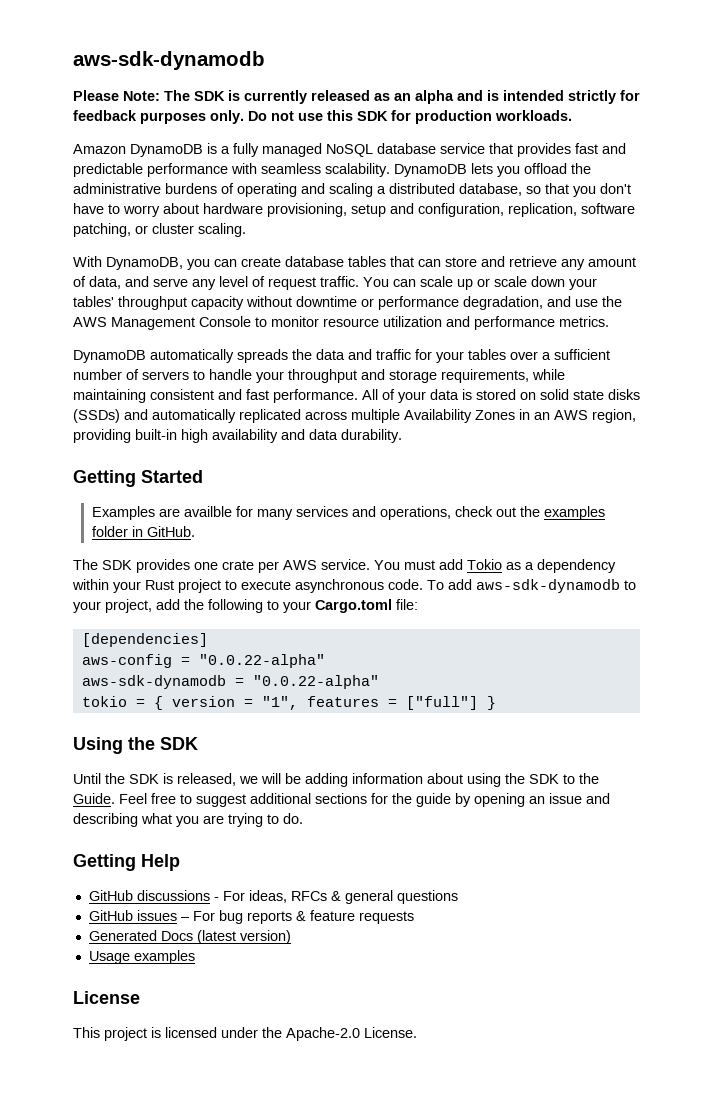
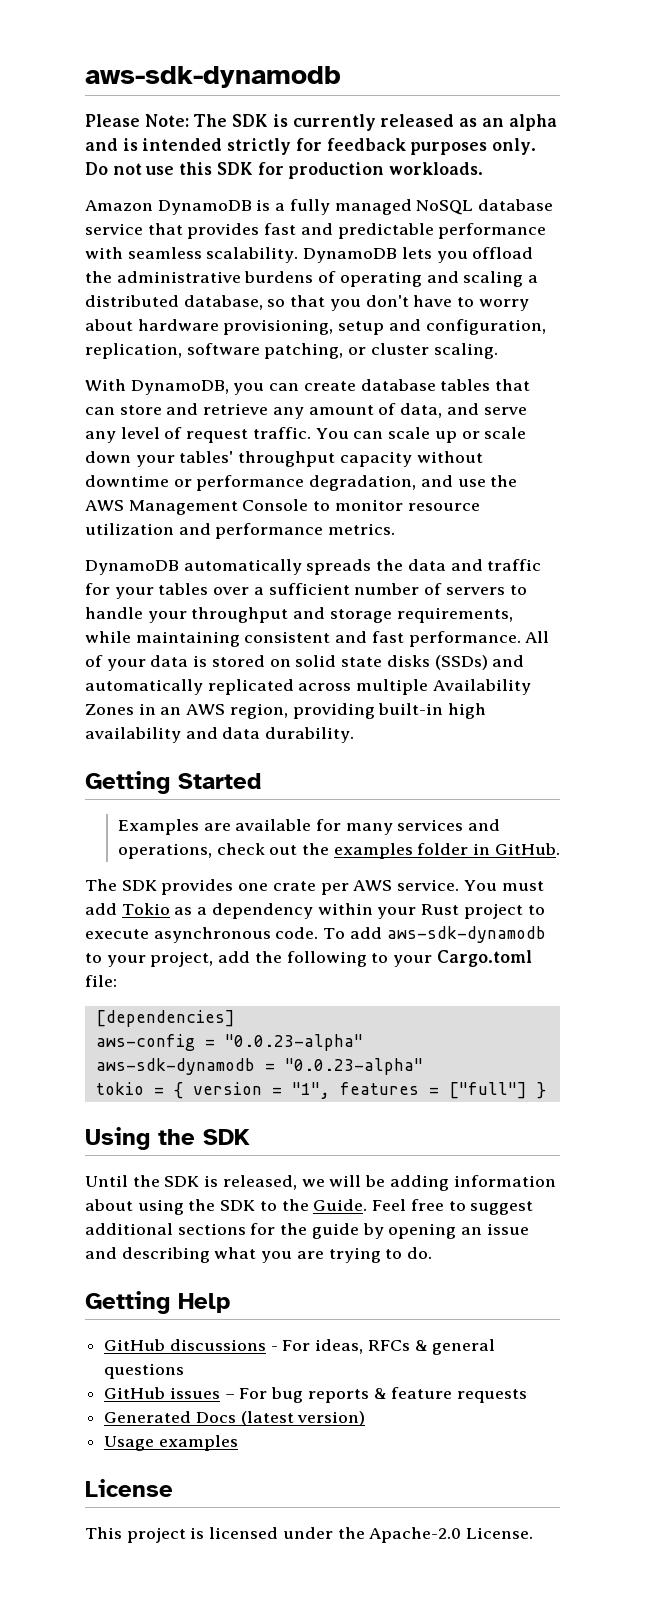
[183,506,232,517] availble -> [235,819,312,831] available
[198,654,325,668] "0.0.22-alpha" -> [224,1034,363,1051] "0.0.23-alpha"
[252,675,379,689] "0.0.22-alpha" -> [284,1058,423,1075] "0.0.23-alpha"

